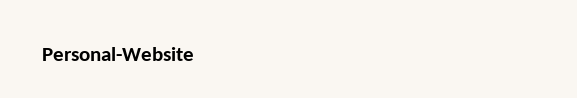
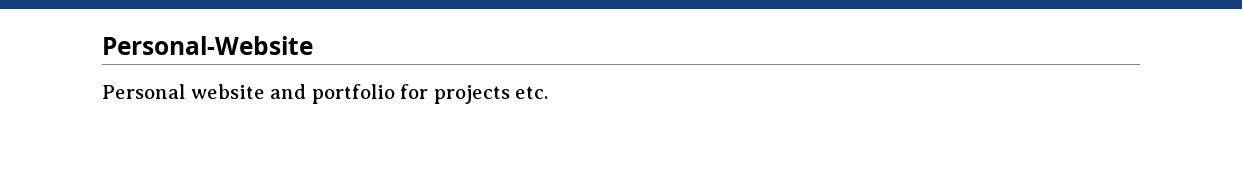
(194, 54) none -> [102,84,549,104] // Personal website and portfolio for projects etc.

